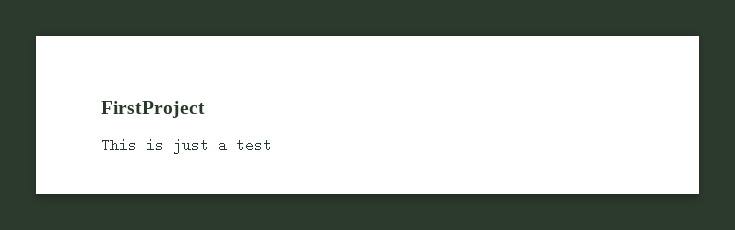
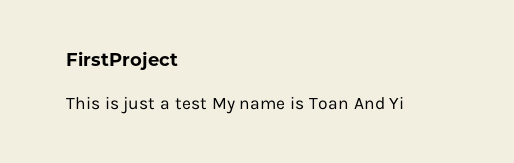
(272, 145) none -> [211,96,405,114] My name is Toan And Yi

